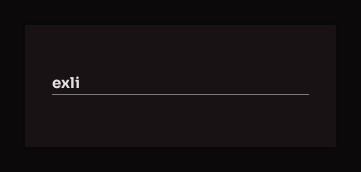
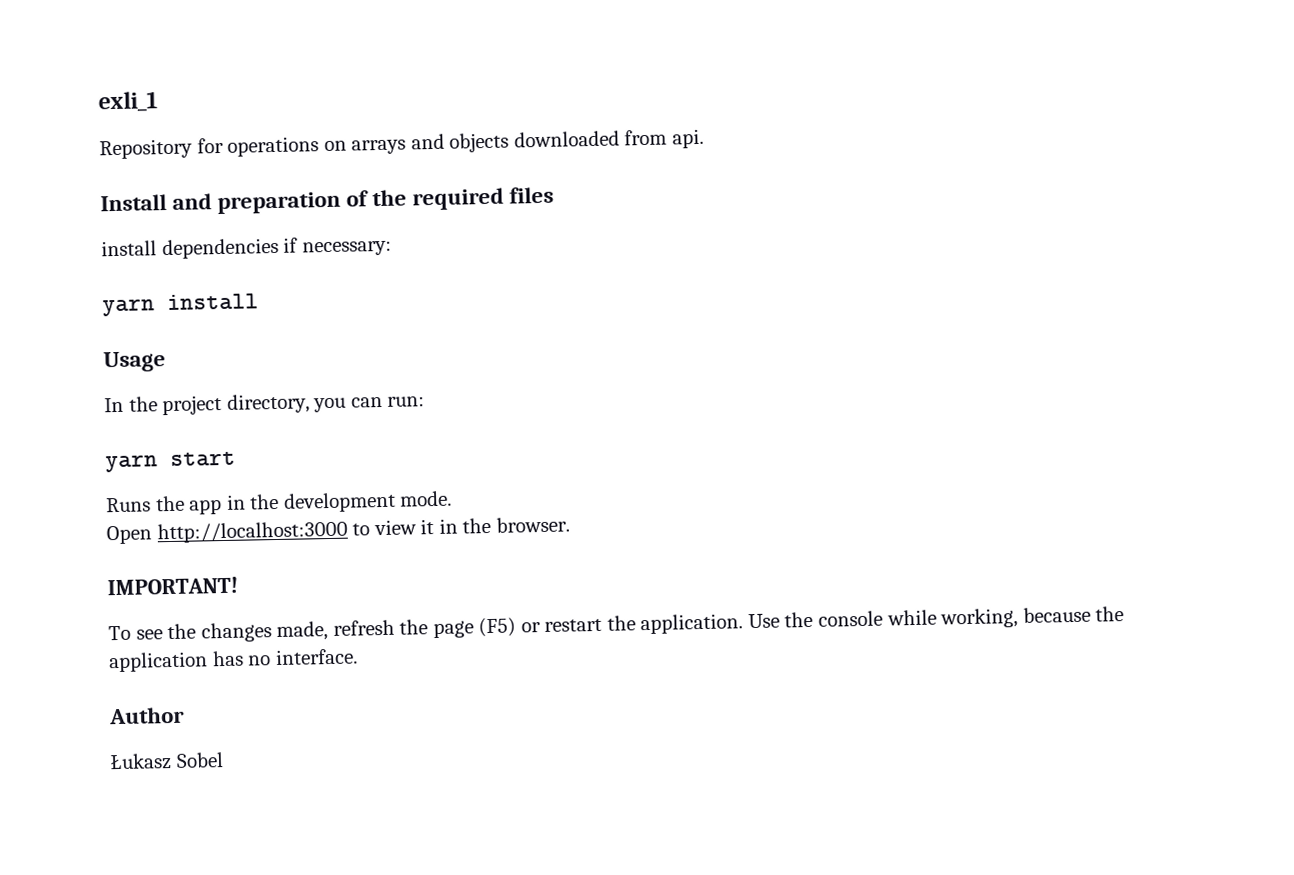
[52,76,80,89] exli -> [98,91,158,113] [99,128,704,160] [100,186,555,215] [101,237,392,260] [102,293,259,317] [103,351,166,373] [104,393,426,416] [105,451,236,473] [106,490,453,515] [106,516,570,545] [107,576,238,596] [108,606,1125,643] [108,648,358,673] [109,706,185,725] [110,752,224,771] exli_1 // Repository for operations on arrays and objects downloaded from api. // Install and preparation of the required files // install dependencies if necessary: // yarn install // Usage // In the project directory, you can run: // yarn start // Runs the app in the development mode. // Open http://localhost:3000 to view it in the browser. // IMPORTANT! // To see the changes made, refresh the page (F5) or restart the application. Use the console while working, because the application has no interface. // Author // Łukasz Sobel

